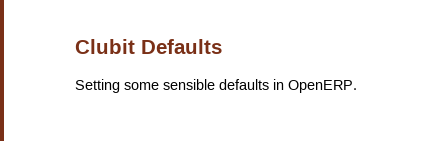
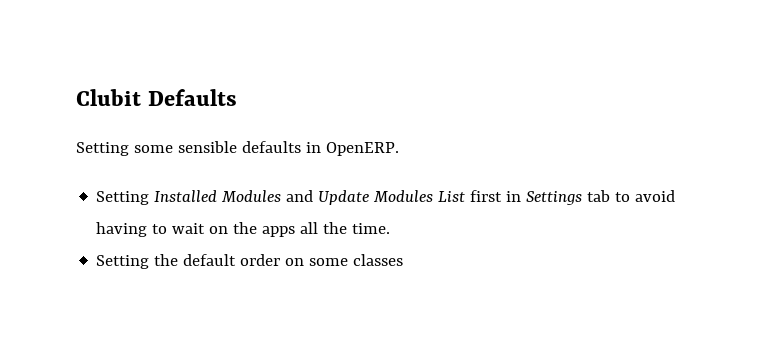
(357, 86) none -> [96,190,676,205] [96,222,391,237] [96,254,404,269] // Setting Installed Modules and Update Modules List first in Settings tab to avoid having to wait on the apps all the time. // Setting the default order on some classes

